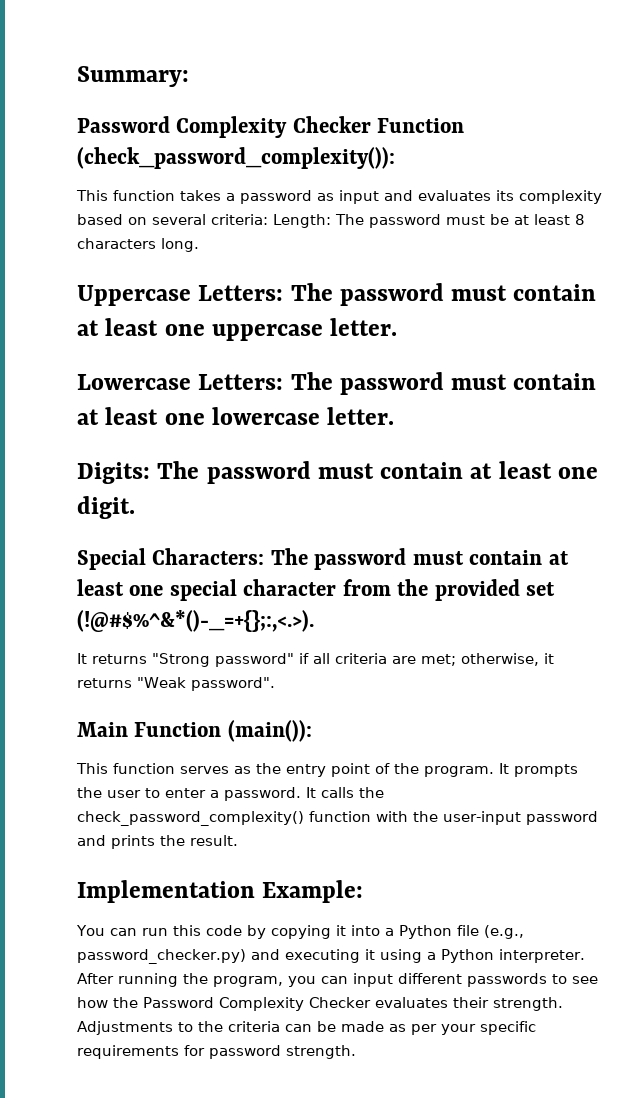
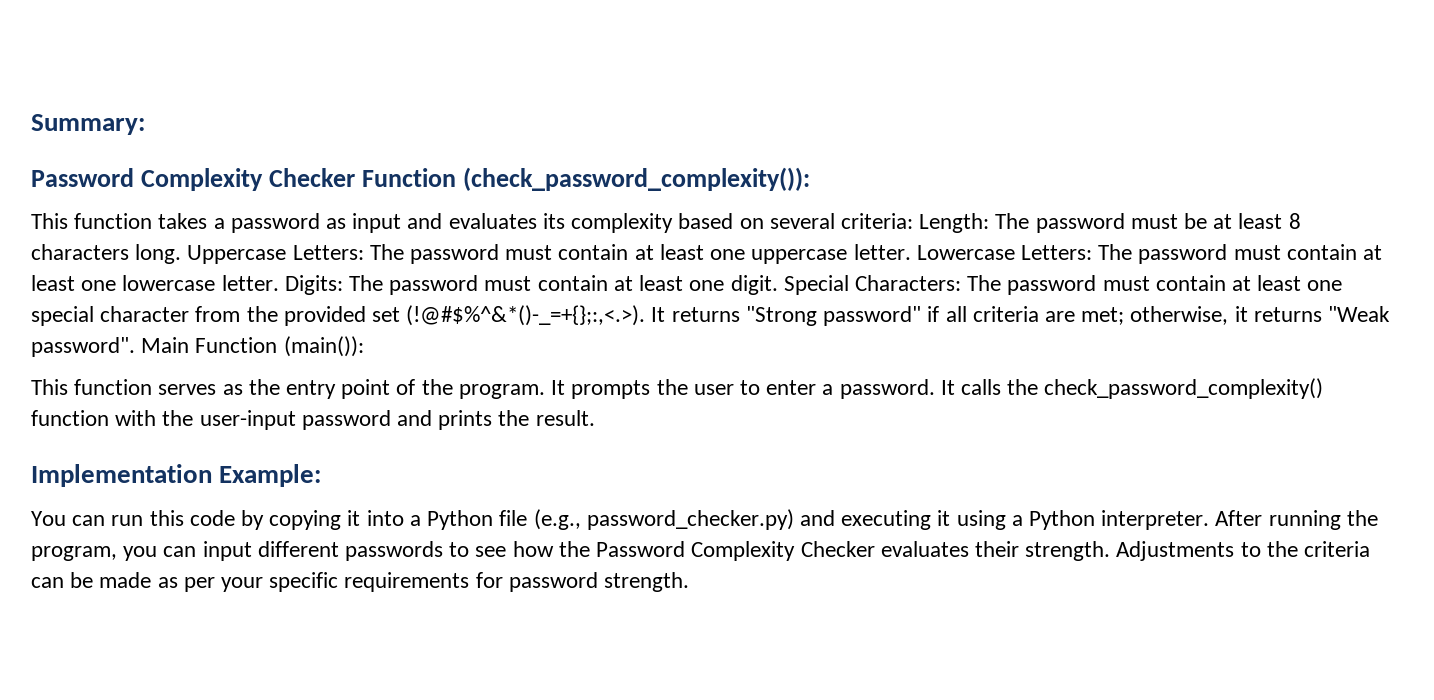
(199, 245) // -> (182, 254) none
(398, 327) // -> (911, 252) none
(395, 416) // -> (279, 283) none
(135, 507) // -> (778, 285) none
(314, 621) // -> (646, 315) none
(275, 684) // -> (135, 347) none

